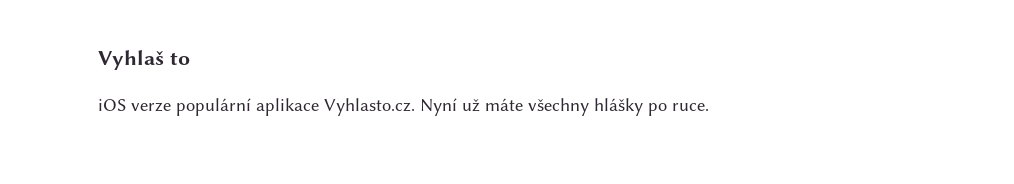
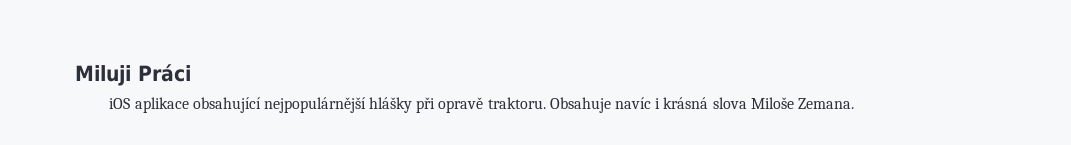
[98,50,190,70] Vyhlaš to -> [75,64,191,86] Miluji Práci
[131,98,709,116] verze populární aplikace Vyhlasto.cz. Nyní už máte všechny hlášky po ruce. -> [134,97,854,113] aplikace obsahující nejpopulárnější hlášky při opravě traktoru. Obsahuje navíc i krásná slova Miloše Zemana.

